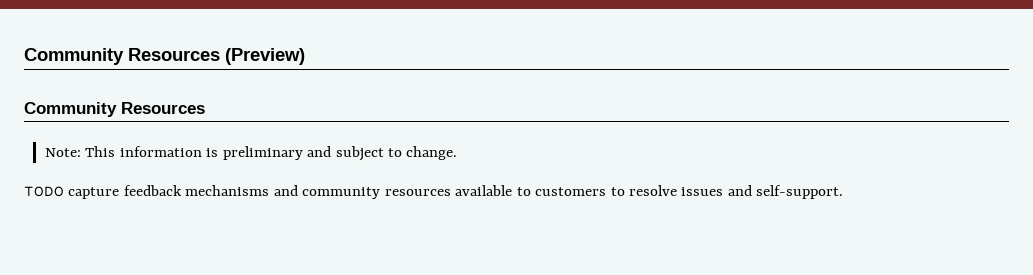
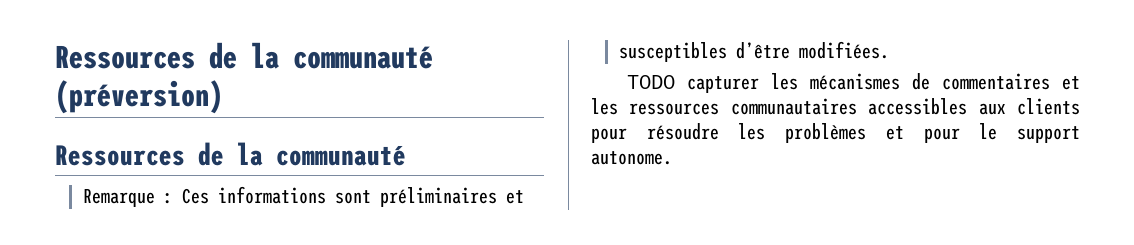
[24,48,305,65] [24,102,205,117] [44,146,458,161] [24,185,844,199] Community Resources (Preview) // Community Resources // Note: This information is preliminary and subject to change. // TODO capture feedback mechanisms and community resources available to customers to resolve issues and self-support. -> [55,42,433,69] [55,80,223,114] [55,142,406,166] [82,186,524,207] [618,41,889,62] [627,73,1080,93] [591,98,1080,115] [591,123,1080,143] [591,151,672,165] Ressources de la communauté (préversion) // Ressources de la communauté // Remarque : Ces informations sont préliminaires et susceptibles d’être modifiées. // TODO capturer les mécanismes de commentaires et les ressources communautaires accessibles aux clients pour résoudre les problèmes et pour le support autonome.

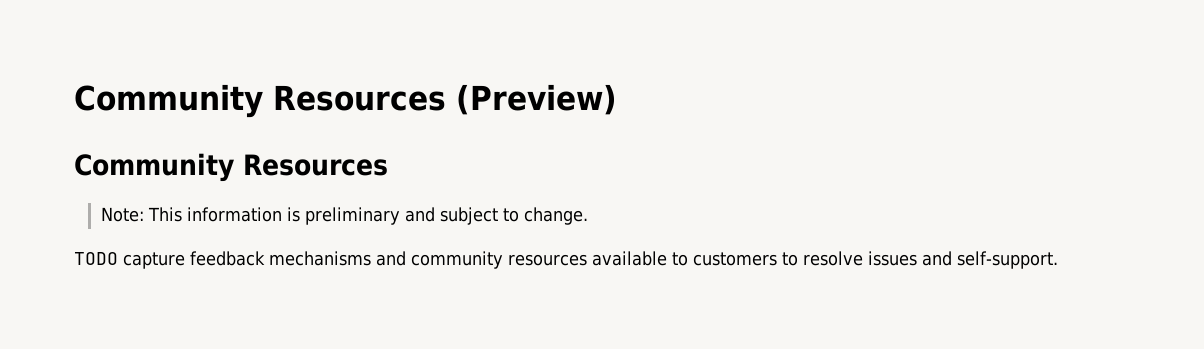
[55,42,433,69] [55,80,223,114] [55,142,406,166] [82,186,524,207] [618,41,889,62] [627,73,1080,93] [591,98,1080,115] [591,123,1080,143] [591,151,672,165] Ressources de la communauté (préversion) // Ressources de la communauté // Remarque : Ces informations sont préliminaires et susceptibles d’être modifiées. // TODO capturer les mécanismes de commentaires et les ressources communautaires accessibles aux clients pour résoudre les problèmes et pour le support autonome. -> [74,84,617,118] [74,153,388,182] [100,207,588,225] [74,251,1058,269] Community Resources (Preview) // Community Resources // Note: This information is preliminary and subject to change. // TODO capture feedback mechanisms and community resources available to customers to resolve issues and self-support.

